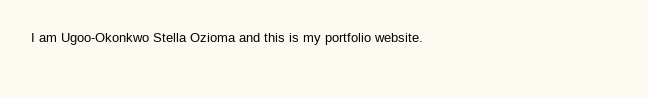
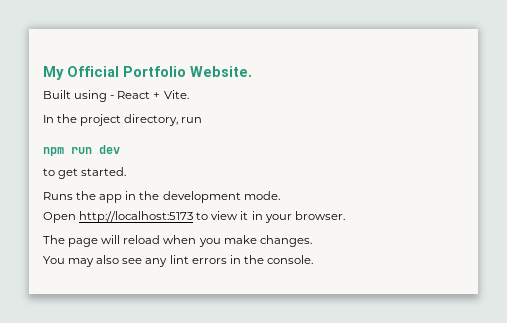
[31,33,423,45] I am Ugoo-Okonkwo Stella Ozioma and this is my portfolio website. -> [43,66,252,80] [43,90,189,102] [43,114,203,126] [43,145,120,156] [43,167,127,179] [43,191,280,203] [43,211,345,223] [43,235,312,247] [43,255,313,267] My Official Portfolio Website. // Built using - React + Vite. // In the project directory, run // npm run dev // to get started. // Runs the app in the development mode. // Open http://localhost:5173 to view it in your browser. // The page will reload when you make changes. // You may also see any lint errors in the console.

